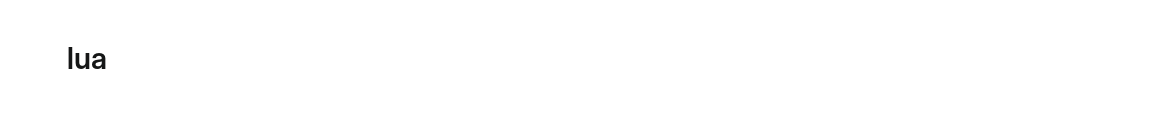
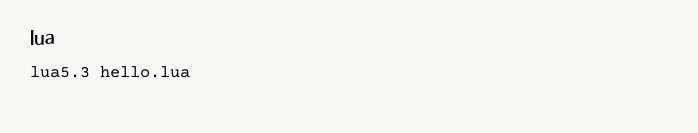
(107, 58) none -> [30,66,190,78] // lua5.3 hello.lua

